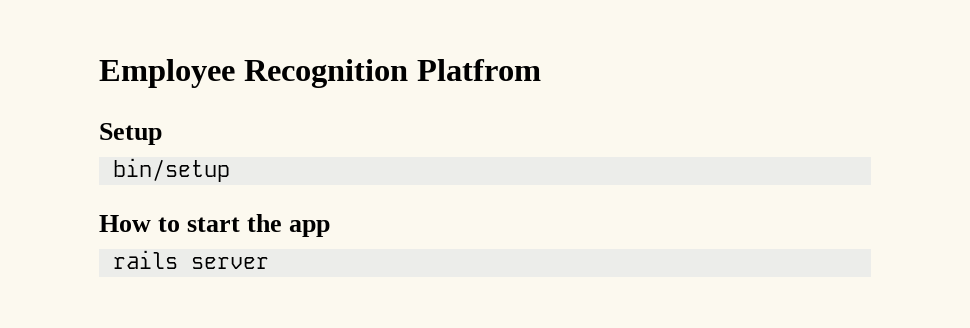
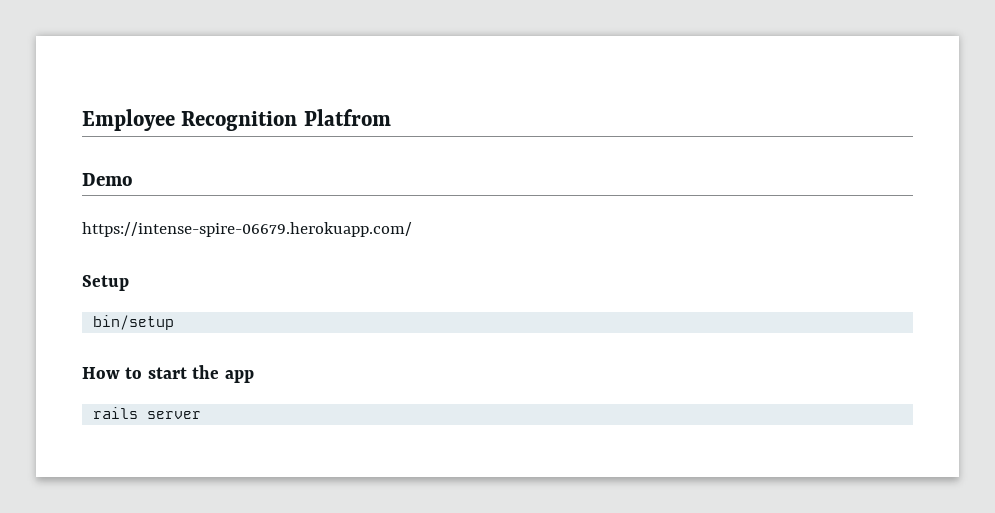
(541, 70) none -> [82,173,133,186] [82,222,412,237] // Demo // https://intense-spire-06679.herokuapp.com/

